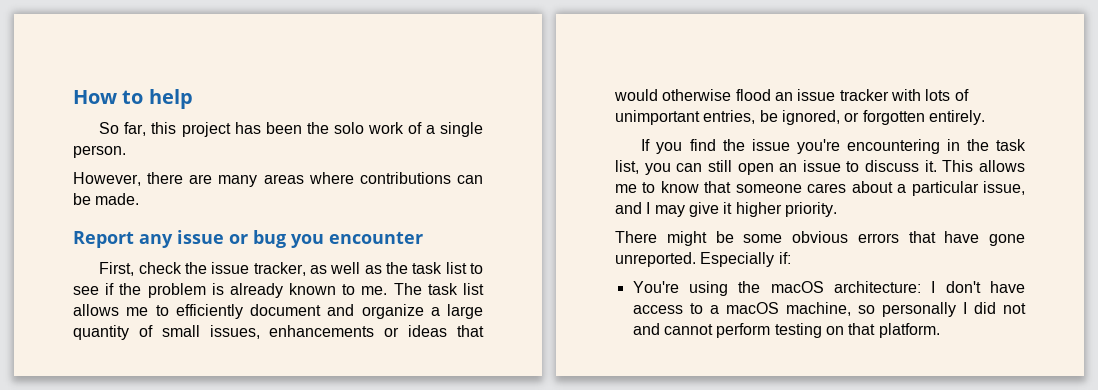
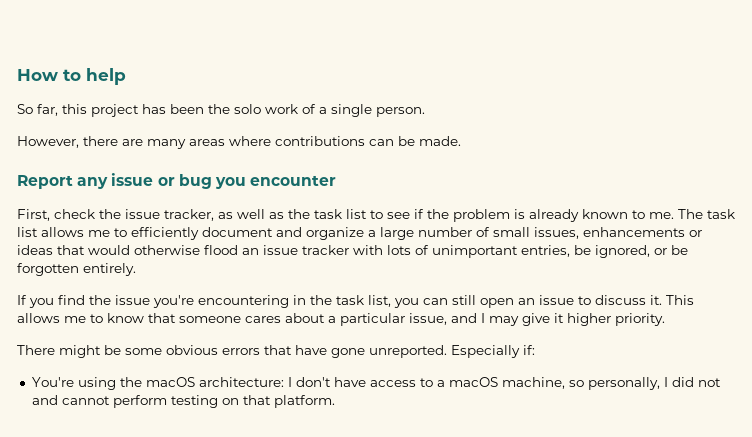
[73,325,129,340] quantity -> [418,227,472,237] number
(860, 117) none -> [671,245,688,255] be
[881,302,956,317] personally -> [587,377,660,390] personally,

